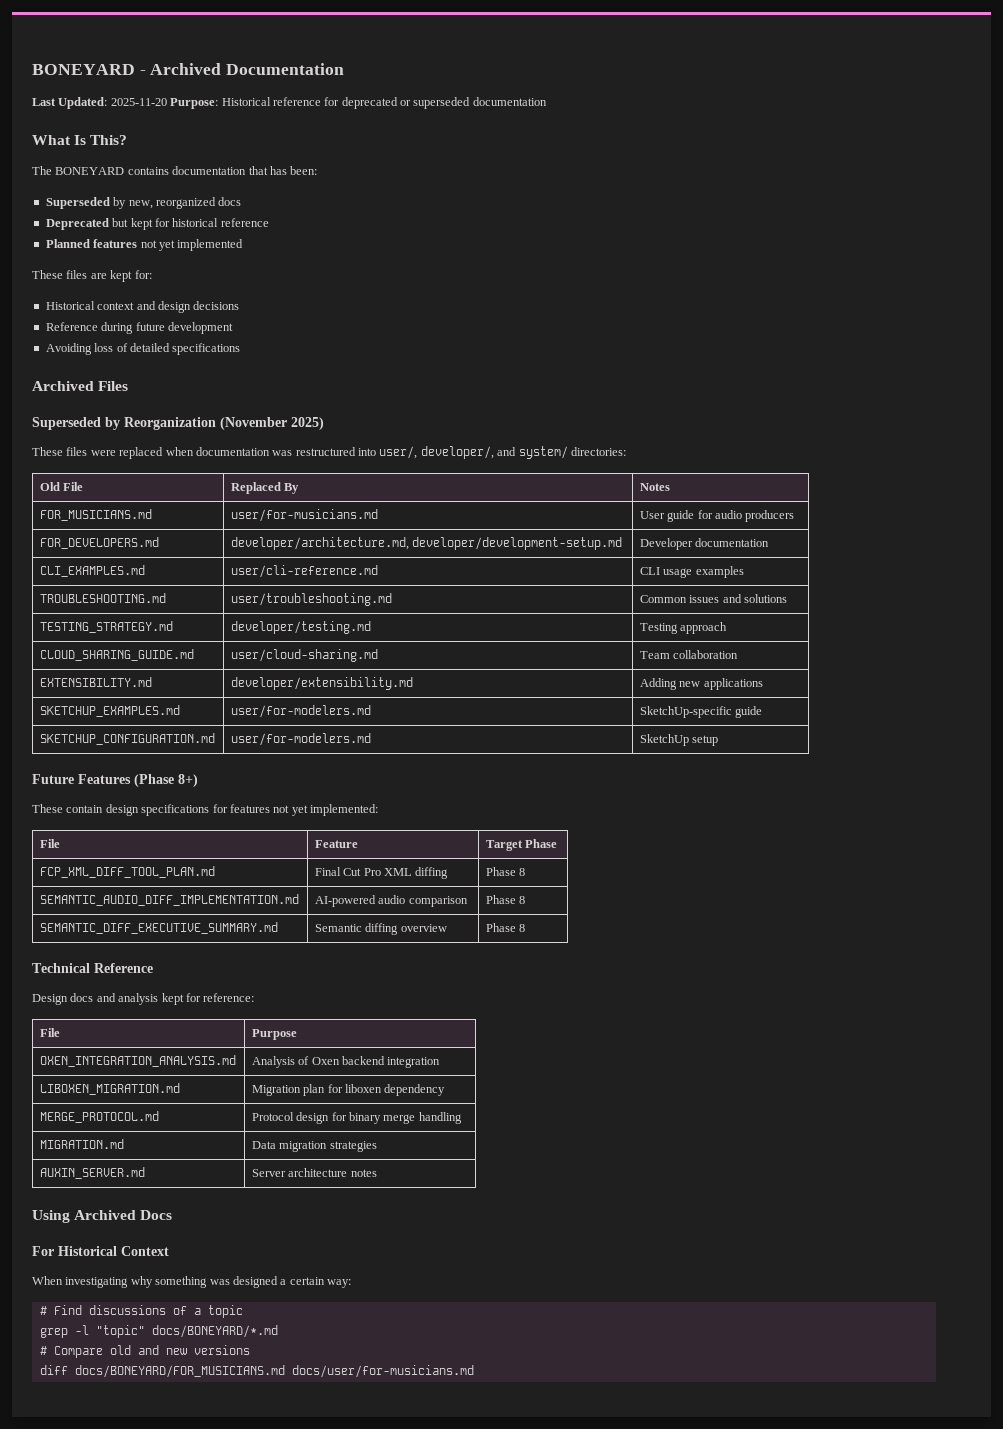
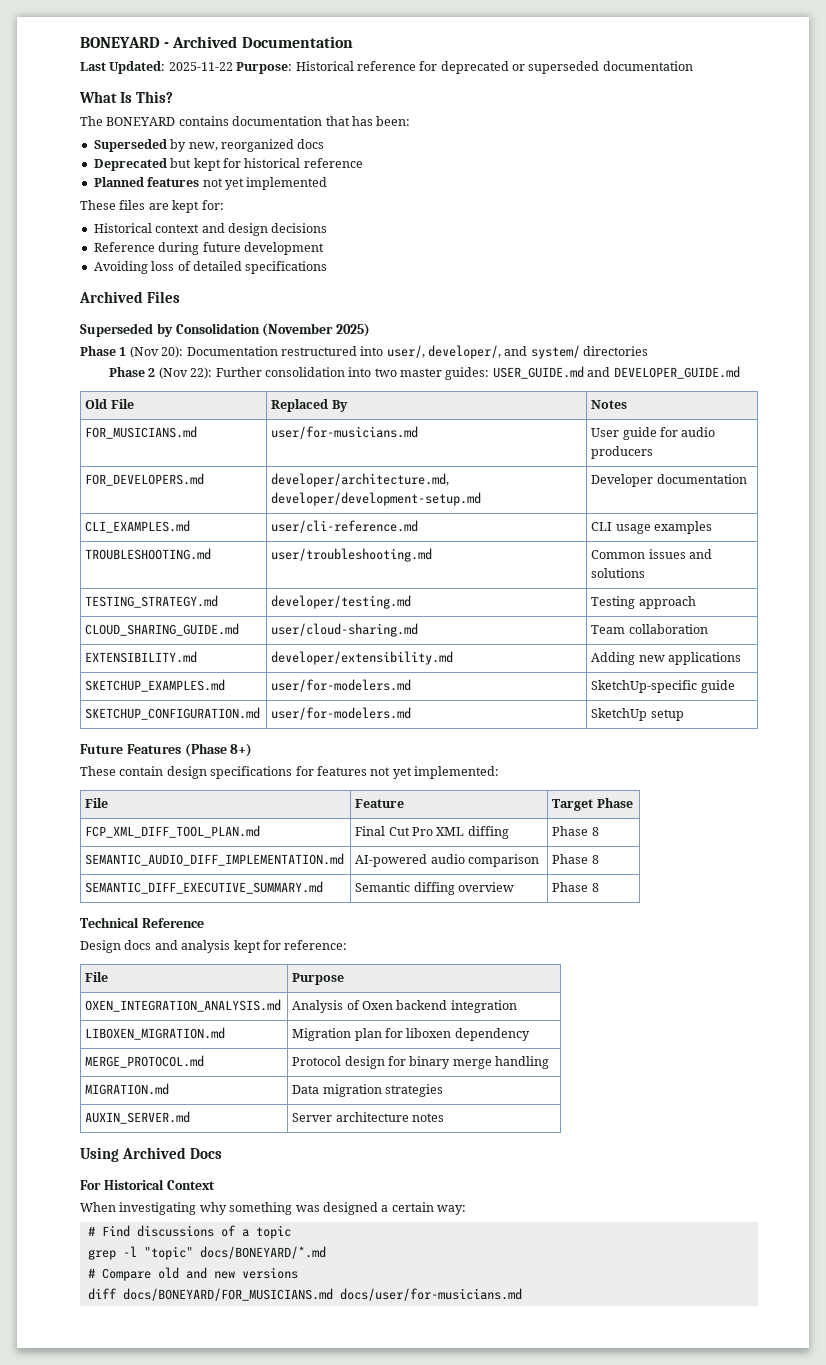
[110,98,167,106] 2025-11-20 -> [168,62,233,71] 2025-11-22
[124,417,216,430] Reorganization -> [175,323,260,334] Consolidation
[32,447,293,459] These files were replaced when documentation was -> [80,346,278,358] Phase 1 (Nov 20): Documentation
[570,447,626,456] directories: -> [583,346,649,356] [109,366,740,380] directories // Phase 2 (Nov 22): Further consolidation into two master guides: USER_GUIDE.md and DEVELOPER_GUIDE.md

